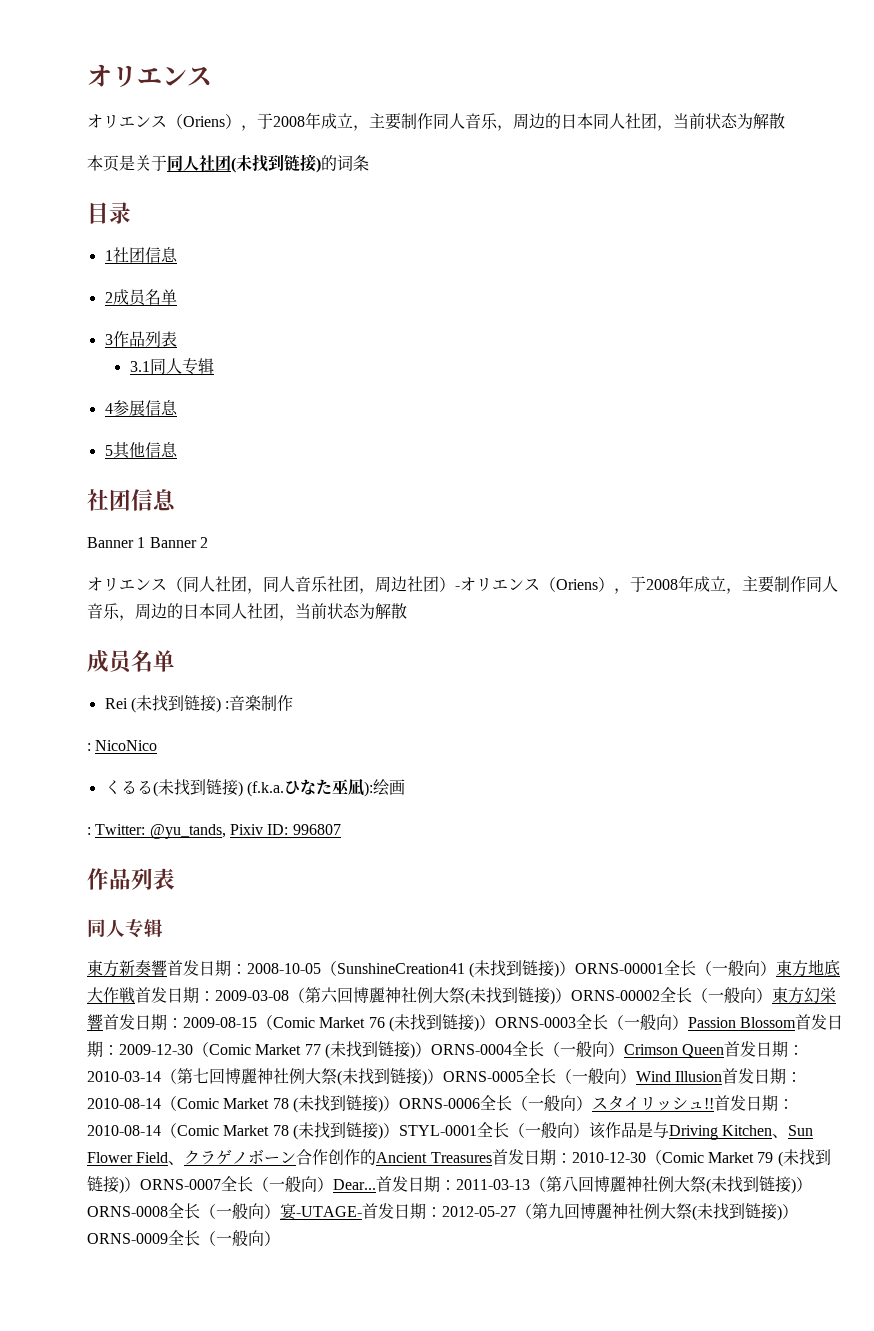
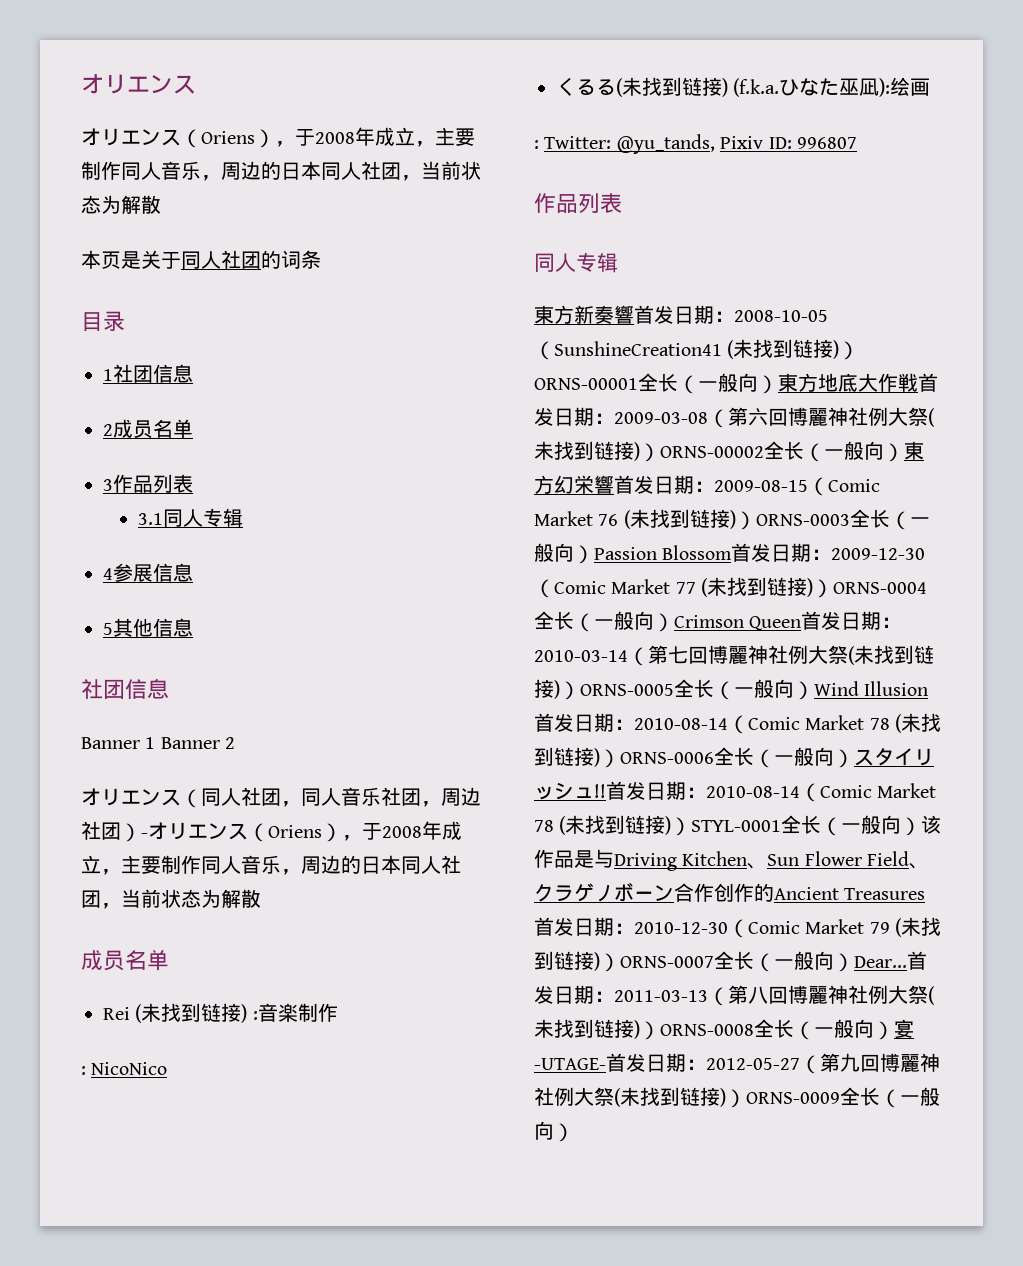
[231,154,321,173] (未找到链接) -> (261, 260) none

